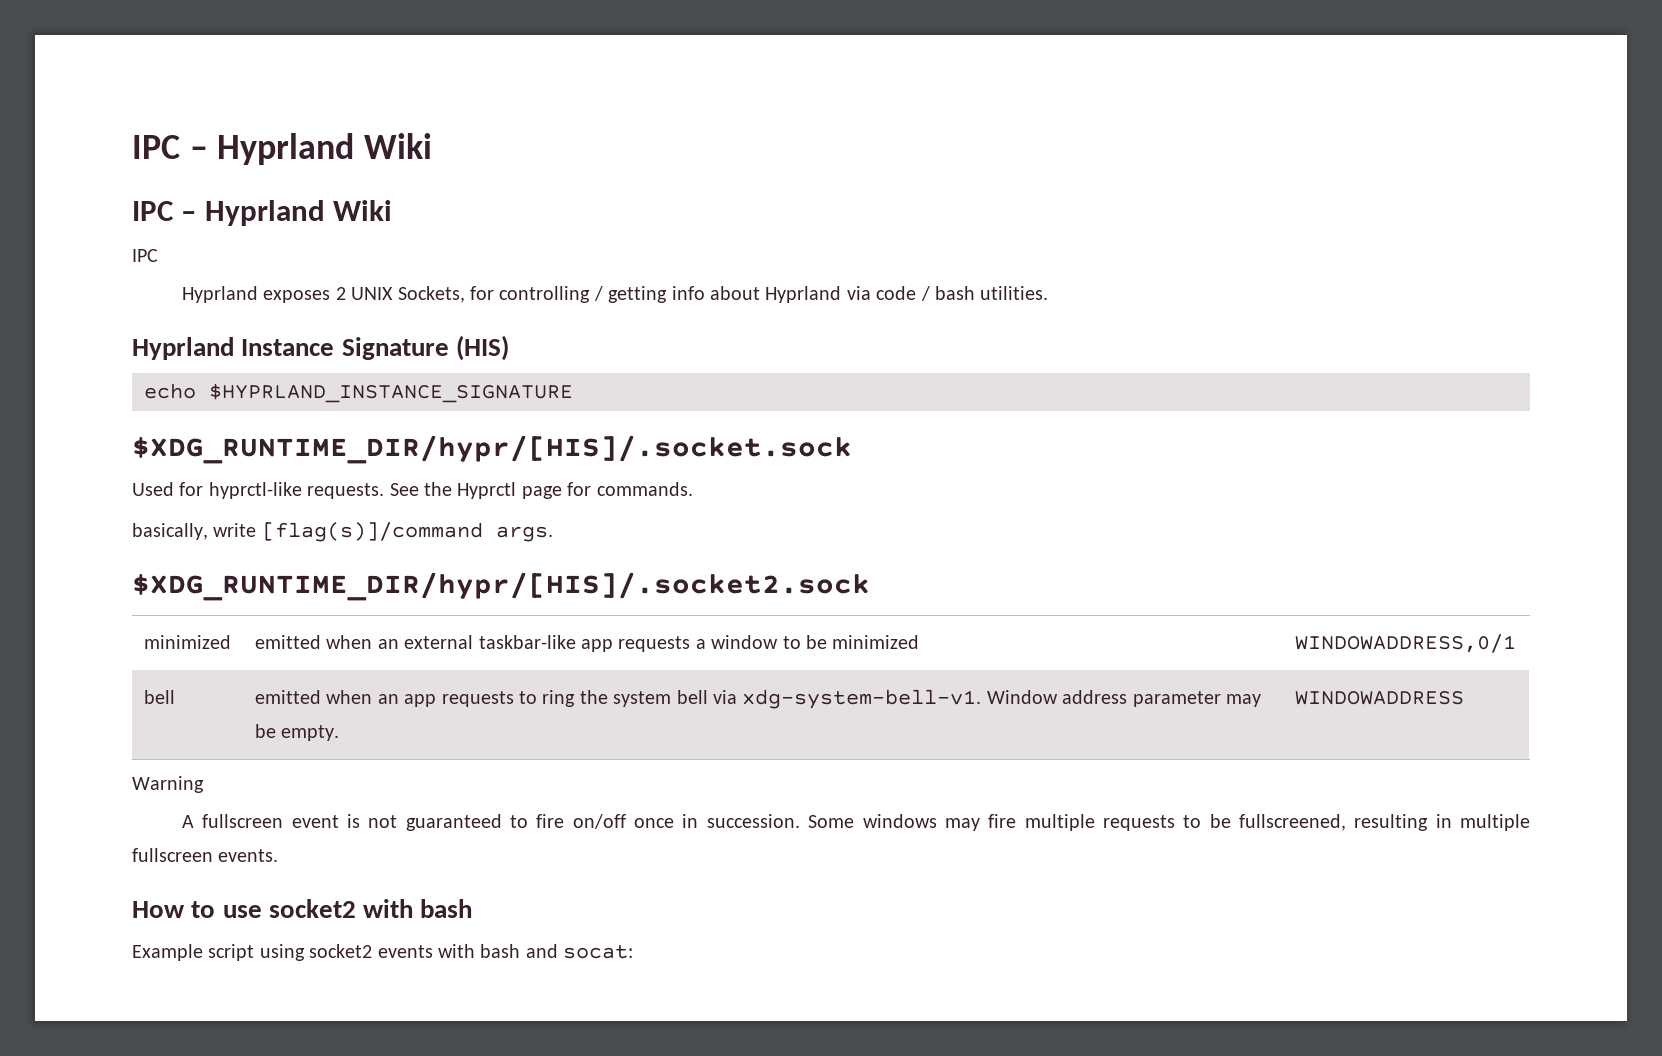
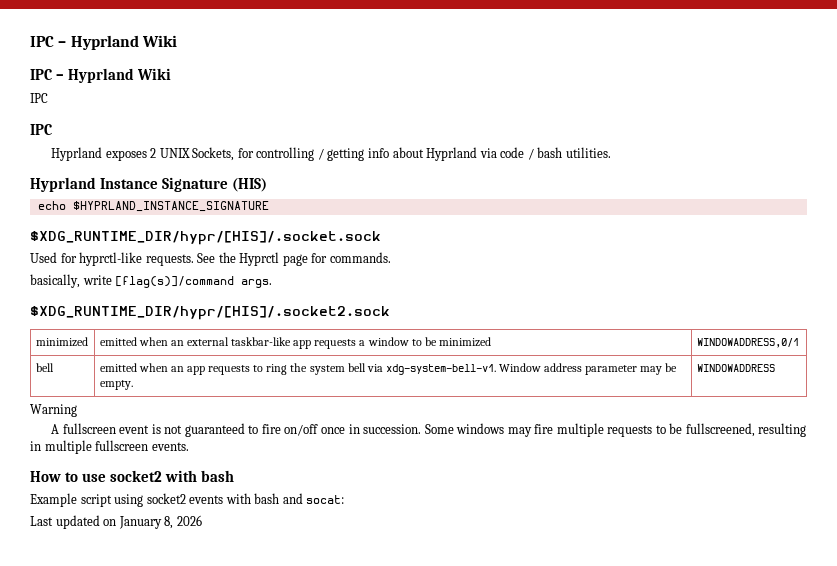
(158, 255) none -> [30,124,52,135] // IPC
(634, 952) none -> [30,515,202,529] // Last updated on January 8, 2026

